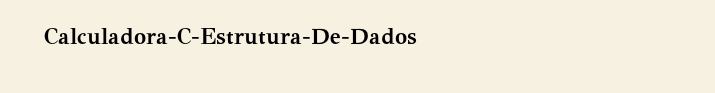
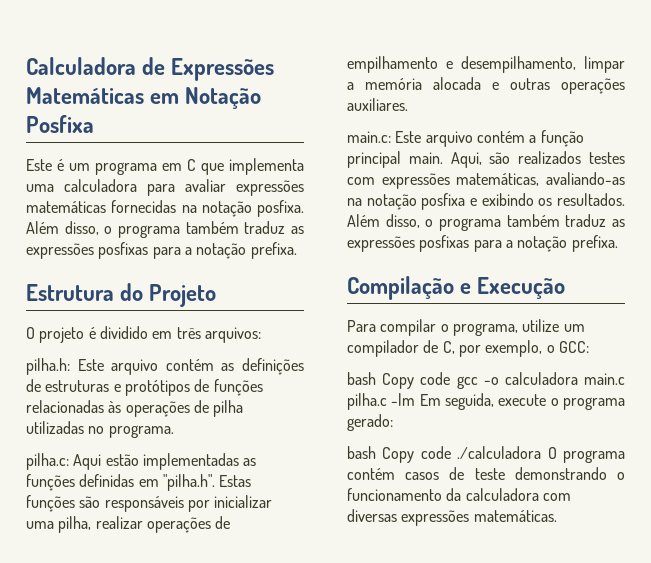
[44,27,417,45] Calculadora-C-Estrutura-De-Dados -> [26,57,275,81] [26,87,262,109] [26,115,94,133] [26,158,304,175] [26,179,304,196] [26,200,304,217] [26,221,304,238] [26,242,297,259] [26,283,217,307] [26,326,261,343] [26,358,304,375] [26,379,263,396] [26,400,244,417] [26,421,174,438] [26,453,257,470] [26,474,252,491] [26,495,273,512] [26,516,231,533] [347,56,625,73] [347,77,625,94] [347,98,408,111] [347,130,584,147] [347,151,625,168] [347,172,625,189] [347,193,625,210] [347,214,625,231] [347,235,618,252] [347,276,566,300] [347,319,585,336] [347,340,589,357] [347,372,625,389] [347,393,625,410] [347,414,393,431] [347,446,625,463] [347,467,625,480] [347,488,571,501] [347,509,557,526] Calculadora de Expressões Matemáticas em Notação Posfixa // Este é um programa em C que implementa uma calculadora para avaliar expressões matemáticas fornecidas na notação posfixa. Além disso, o programa também traduz as expressões posfixas para a notação prefixa. // Estrutura do Projeto // O projeto é dividido em três arquivos: // pilha.h: Este arquivo contém as definições de estruturas e protótipos de funções relacionadas às operações de pilha utilizadas no programa. // pilha.c: Aqui estão implementadas as funções definidas em "pilha.h". Estas funções são responsáveis por inicializar uma pilha, realizar operações de empilhamento e desempilhamento, limpar a memória alocada e outras operações auxiliares. // main.c: Este arquivo contém a função principal main. Aqui, são realizados testes com expressões matemáticas, avaliando-as na notação posfixa e exibindo os resultados. Além disso, o programa também traduz as expressões posfixas para a notação prefixa. // Compilação e Execução // Para compilar o programa, utilize um compilador de C, por exemplo, o GCC: // bash Copy code gcc -o calculadora main.c pilha.c -lm Em seguida, execute o programa gerado: // bash Copy code ./calculadora O programa contém casos de teste demonstrando o funcionamento da calculadora com diversas expressões matemáticas.

